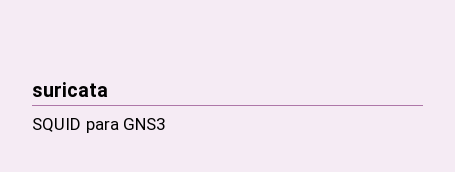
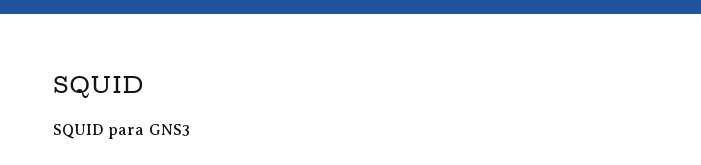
[32,82,108,97] suricata -> [53,76,144,98] SQUID

